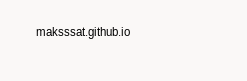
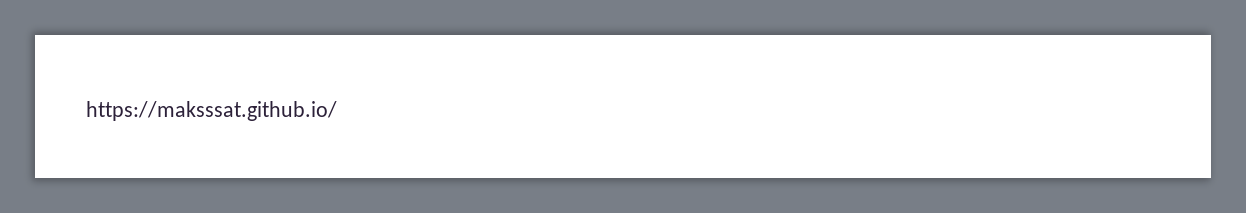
[36,27,130,39] maksssat.github.io -> [86,101,337,121] https://maksssat.github.io/

